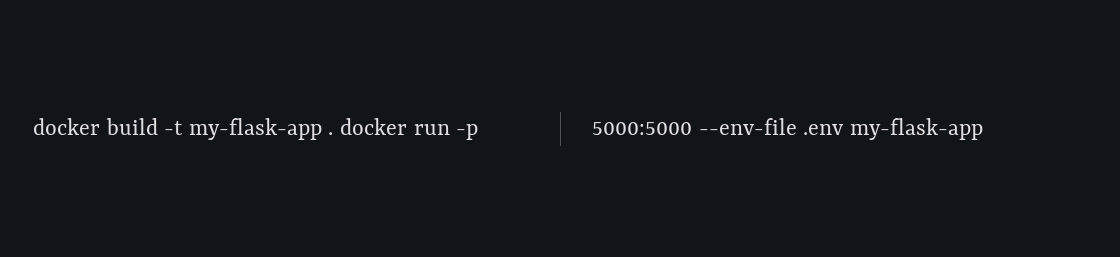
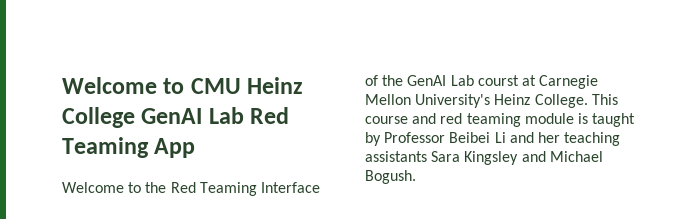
[33,118,983,140] docker build -t my-flask-app . docker run -p 5000:5000 --env-file .env my-flask-app -> [62,77,304,94] [62,107,290,128] [62,137,196,158] [62,182,320,196] [365,75,599,89] [365,94,618,108] [365,113,636,127] [365,132,621,146] [365,151,603,165] [365,170,416,184] Welcome to CMU Heinz College GenAI Lab Red Teaming App // Welcome to the Red Teaming Interface of the GenAI Lab courst at Carnegie Mellon University's Heinz College. This course and red teaming module is taught by Professor Beibei Li and her teaching assistants Sara Kingsley and Michael Bogush.

